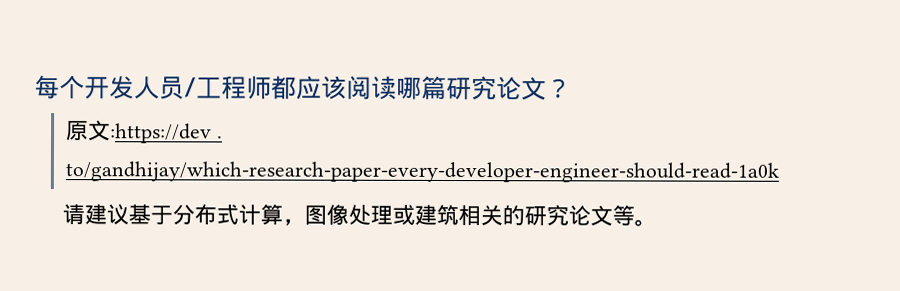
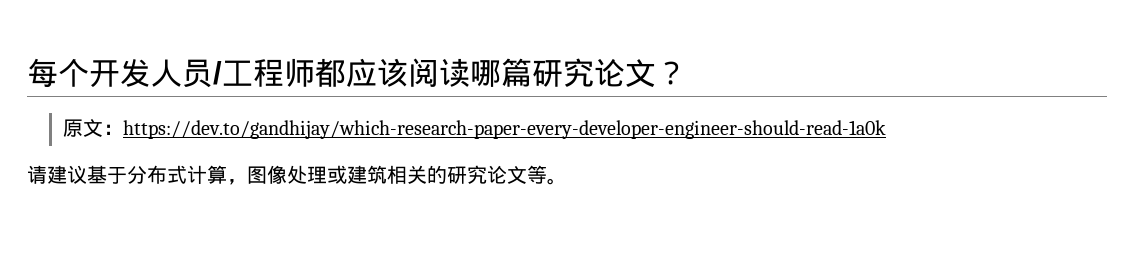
[109,123,223,144] [64,161,779,183] :https://dev . to/gandhijay/which-research-paper-every-developer-engineer-should-read-1a0k -> [103,120,887,139] ：https://dev.to/gandhijay/which-research-paper-every-developer-engineer-should-read-1a0k

